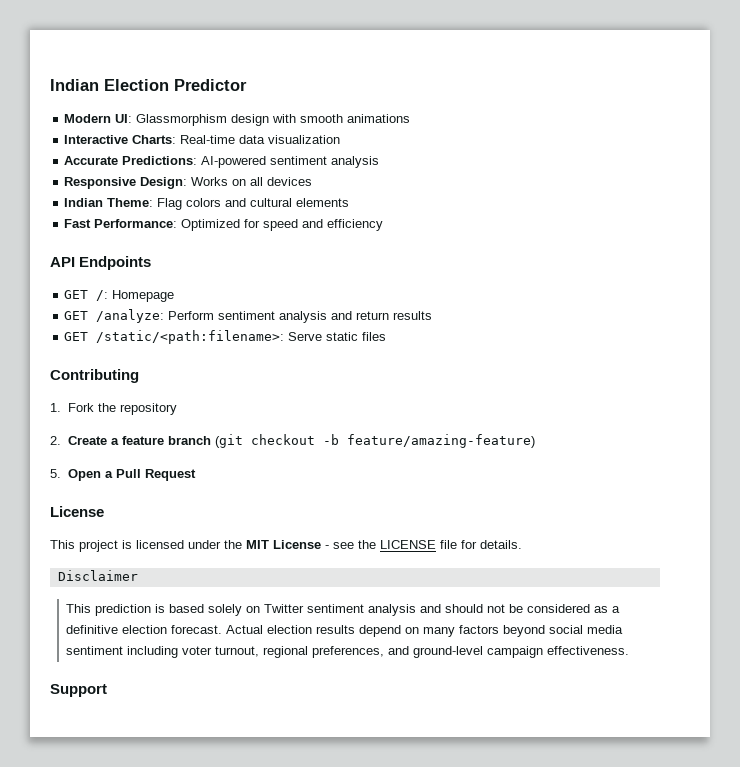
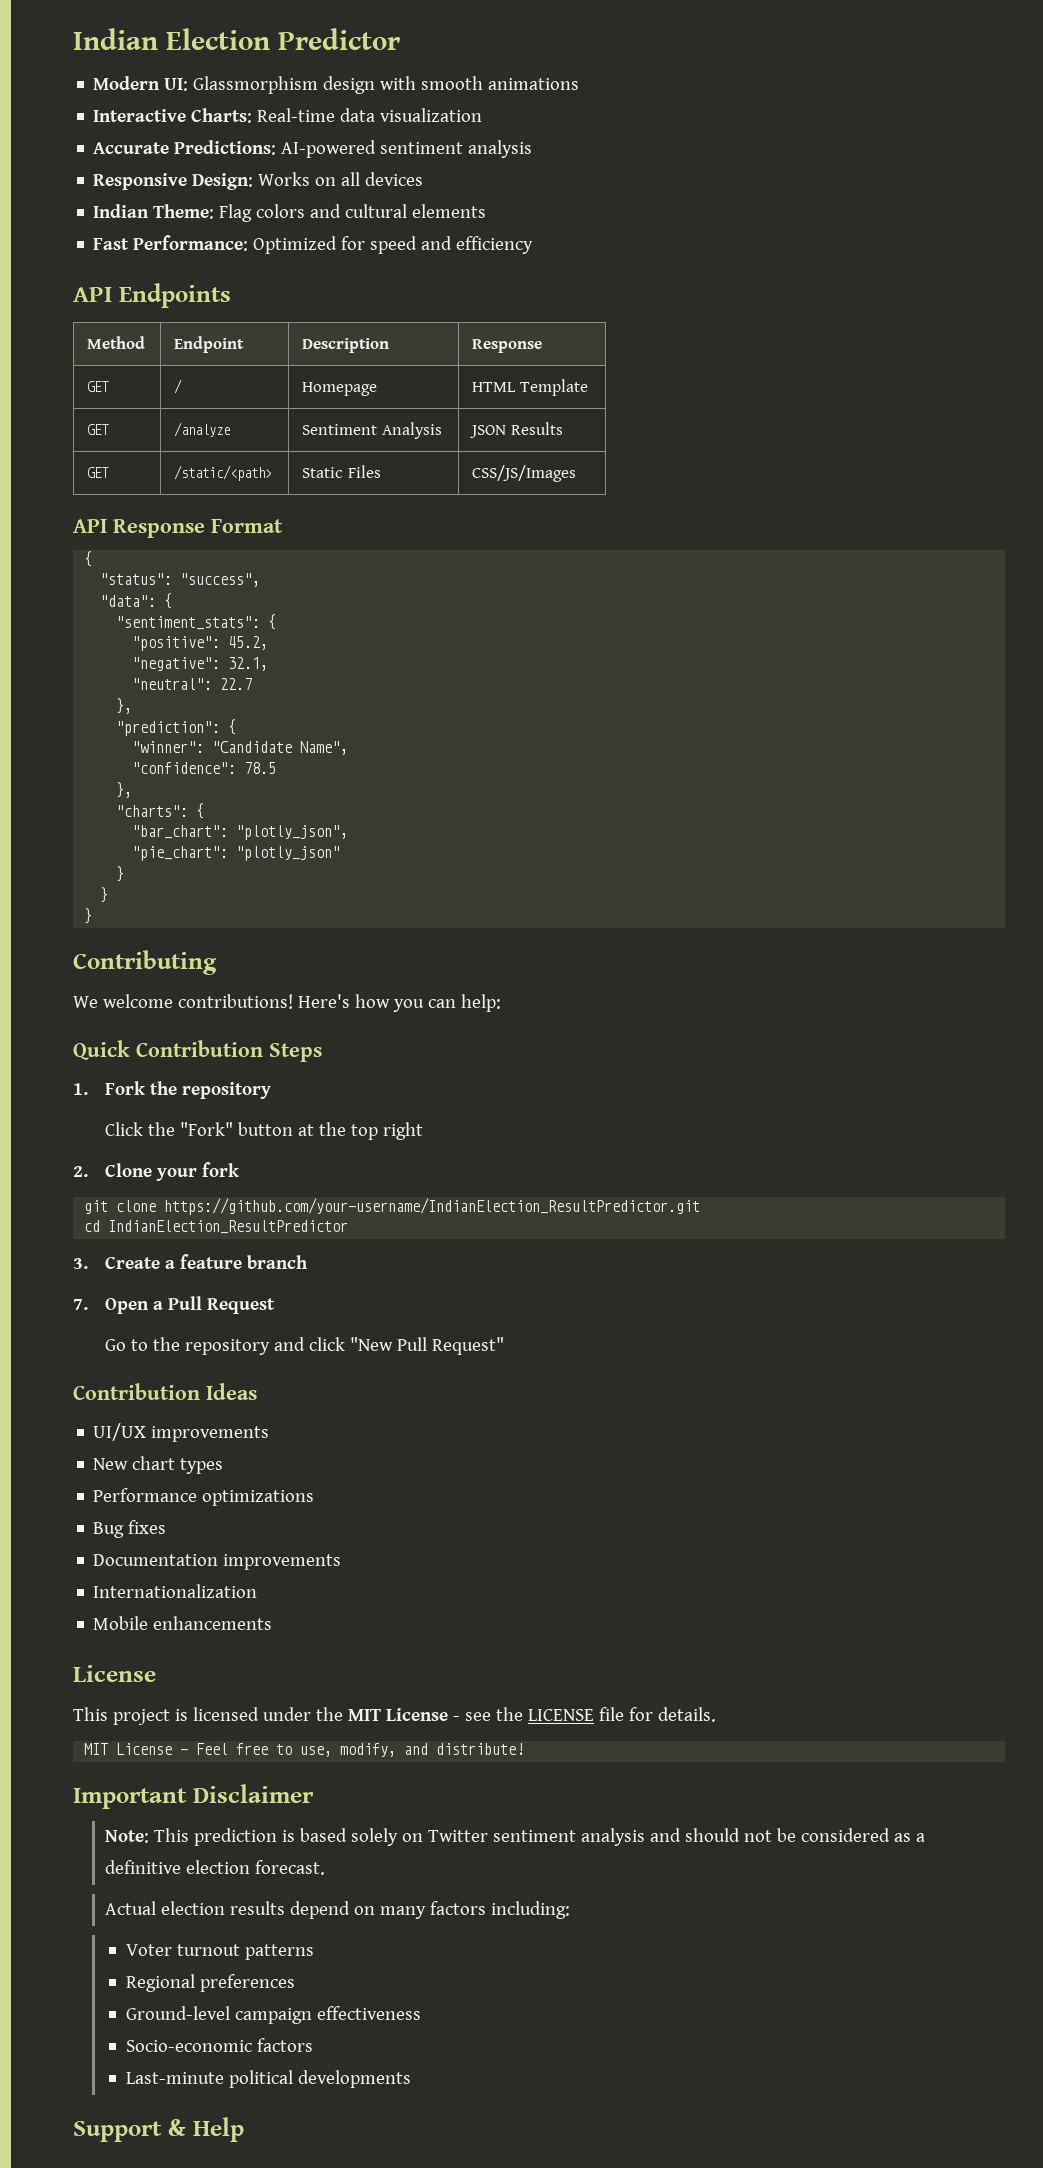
[64,290,175,302] [64,309,433,323] [64,330,387,344] [50,369,139,383] [50,403,177,415] [50,436,61,445] // GET /: Homepage // GET /analyze: Perform sentiment analysis and return results // GET /static/<path:filename>: Serve static files // Contributing // 1. Fork the repository // 2. -> [87,336,146,349] [174,336,245,353] [302,338,390,353] [472,339,543,353] [87,381,110,392] [174,379,183,394] [302,382,378,396] [472,379,588,396] [87,424,110,435] [174,422,231,437] [302,422,442,439] [470,422,563,438] [87,467,110,478] [174,465,273,481] [302,465,381,478] [472,465,577,482] [73,519,283,538] [84,551,93,567] [100,573,261,587] [100,593,173,609] [116,614,277,630] [132,636,269,651] [132,657,269,671] [132,678,253,690] [116,698,133,714] [116,719,237,736] [132,741,349,755] [132,762,277,774] [116,782,133,798] [116,803,205,819] [132,825,349,840] [132,846,341,861] [116,866,125,882] [100,887,109,903] [84,908,93,924] [73,950,217,975] [73,994,501,1012] [73,1040,322,1062] [73,1081,272,1099] [105,1122,424,1140] [73,1162,240,1181] [84,1198,701,1215] [84,1220,349,1234] [73,1258,88,1269] // Method | Endpoint | Description | Response // GET | / | Homepage | HTML Template // GET | /analyze | Sentiment Analysis | JSON Results // GET | /static/<path> | Static Files | CSS/JS/Images // API Response Format // { // "status": "success", // "data": { // "sentiment_stats": { // "positive": 45.2, // "negative": 32.1, // "neutral": 22.7 // }, // "prediction": { // "winner": "Candidate Name", // "confidence": 78.5 // }, // "charts": { // "bar_chart": "plotly_json", // "pie_chart": "plotly_json" // } // } // } // Contributing // We welcome contributions! Here's how you can help: // Quick Contribution Steps // 1. Fork the repository // Click the "Fork" button at the top right // 2. Clone your fork // git clone https://github.com/your-username/IndianElection_ResultPredictor.git // cd IndianElection_ResultPredictor // 3.
[214,434,535,448] [50,469,61,478] (git checkout -b feature/amazing-feature) // 5. -> [73,1299,88,1310] // 7.
(196, 475) none -> [105,1337,505,1355] [73,1383,257,1400] [93,1423,270,1442] [93,1456,224,1474] [93,1488,315,1506] [93,1520,167,1538] [93,1554,342,1570] [93,1584,258,1598] [93,1616,273,1630] // Go to the repository and click "New Pull Request" // Contribution Ideas // UI/UX improvements // New chart types // Performance optimizations // Bug fixes // Documentation improvements // Internationalization // Mobile enhancements
(522, 544) none -> [84,1743,525,1757] [73,1788,187,1809] MIT License - Feel free to use, modify, and distribute! // Important
(138, 575) none -> [105,1830,150,1843] Note:
(223, 629) none -> (326, 1867) //
[503,625,624,637] [66,646,630,658] beyond social media sentiment including voter turnout, regional preferences, and ground-level campaign effectiveness. -> [491,1901,571,1919] [125,1944,314,1960] [125,1974,295,1992] [125,2006,421,2024] [125,2038,313,2052] [125,2070,411,2088] including: // Voter turnout patterns // Regional preferences // Ground-level campaign effectiveness // Socio-economic factors // Last-minute political developments
(107, 690) none -> [167,2117,244,2142] & Help

